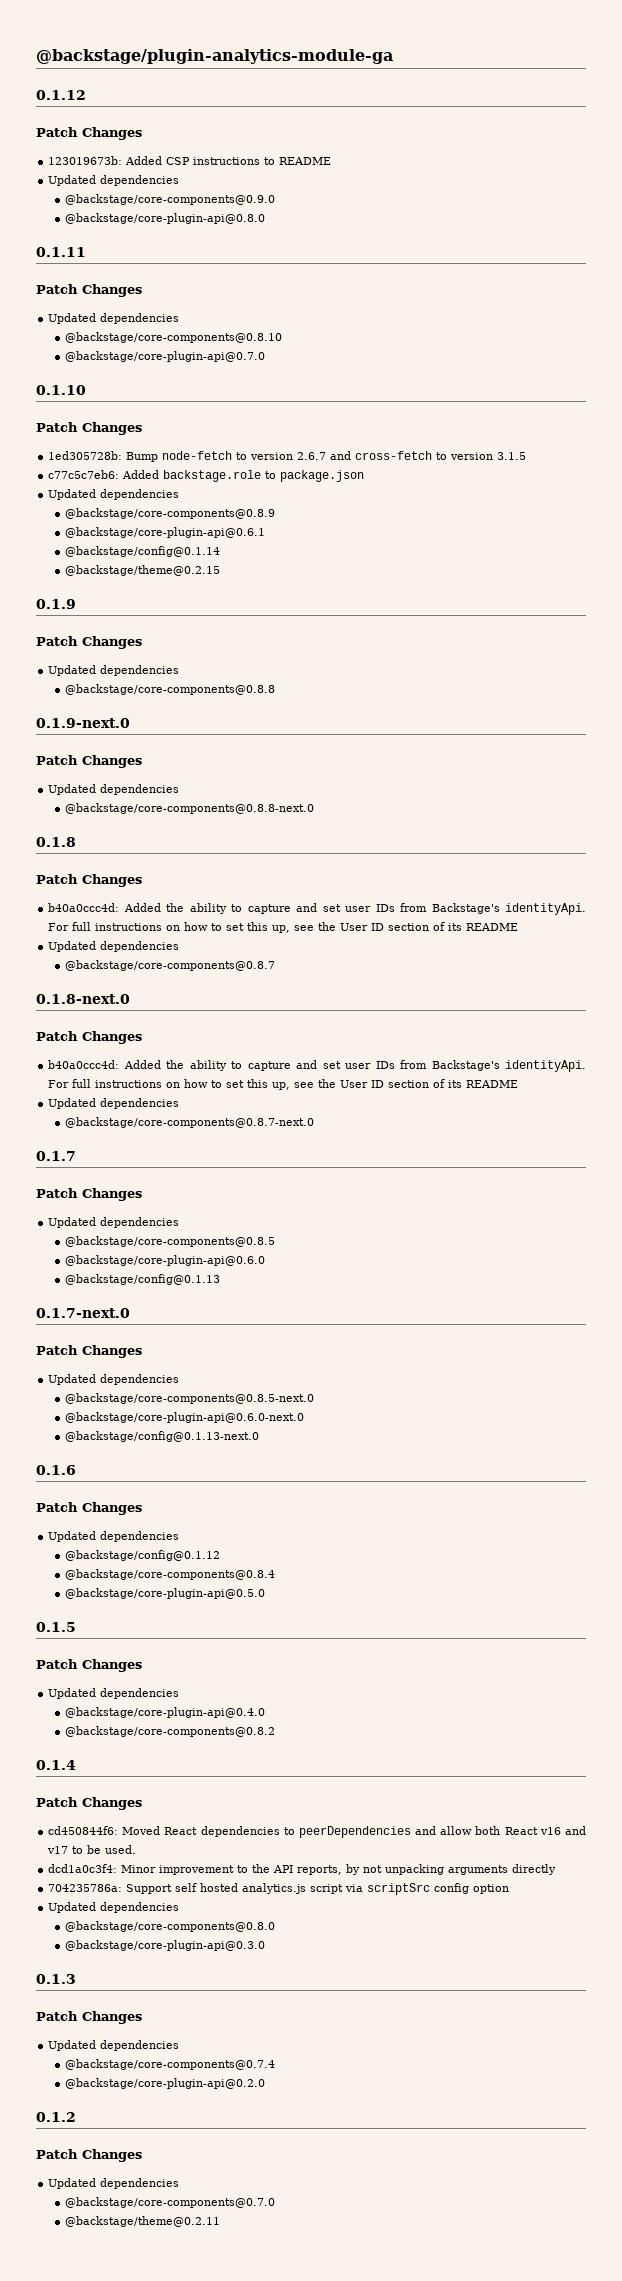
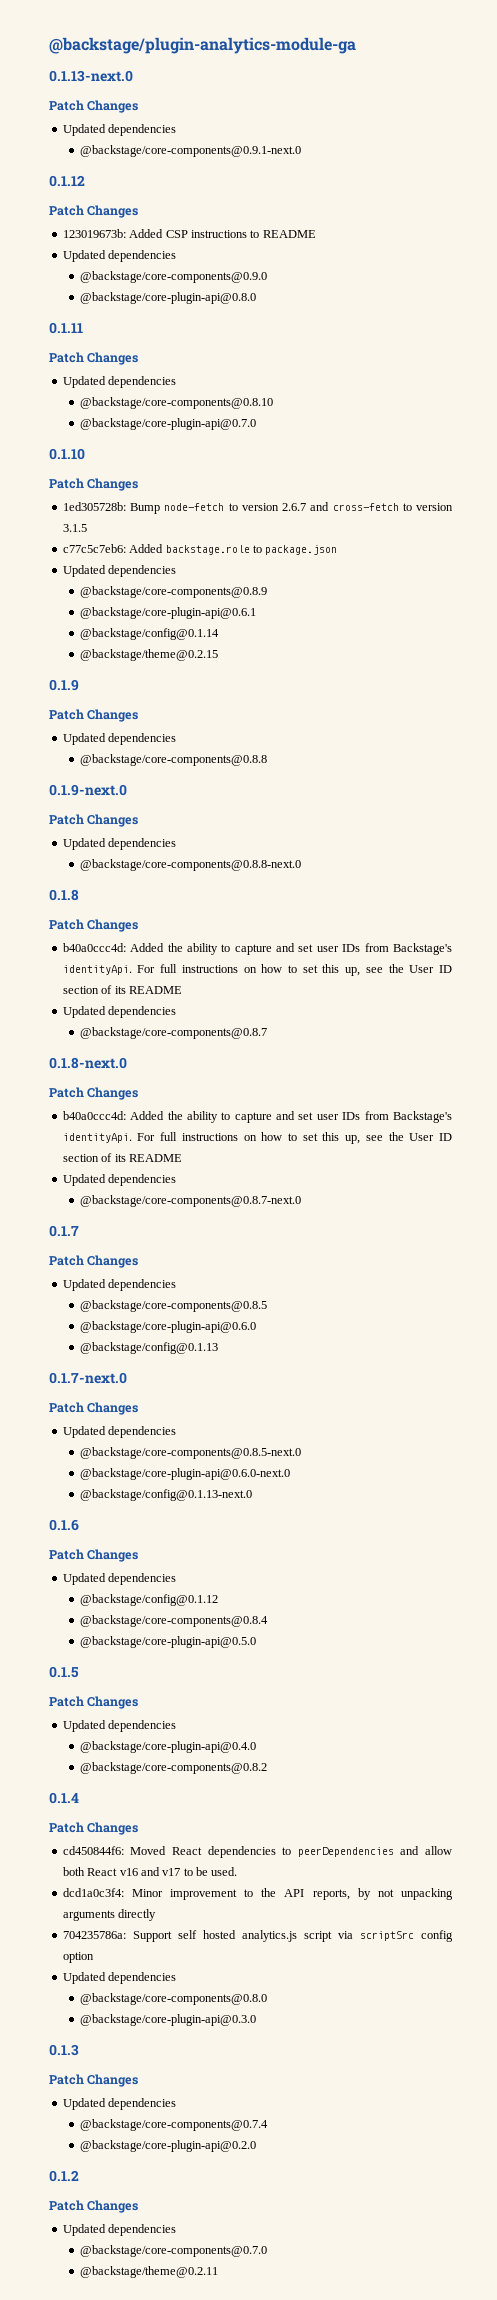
(393, 56) none -> [49,70,133,82] [49,100,139,113] [62,124,177,136] [80,145,302,157] // 0.1.13-next.0 // Patch Changes // Updated dependencies // @backstage/core-components@0.9.1-next.0

